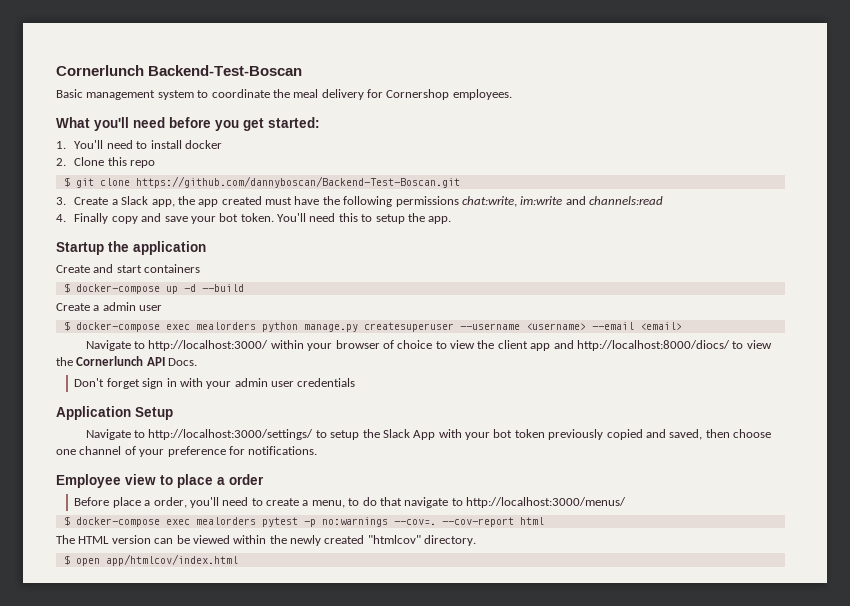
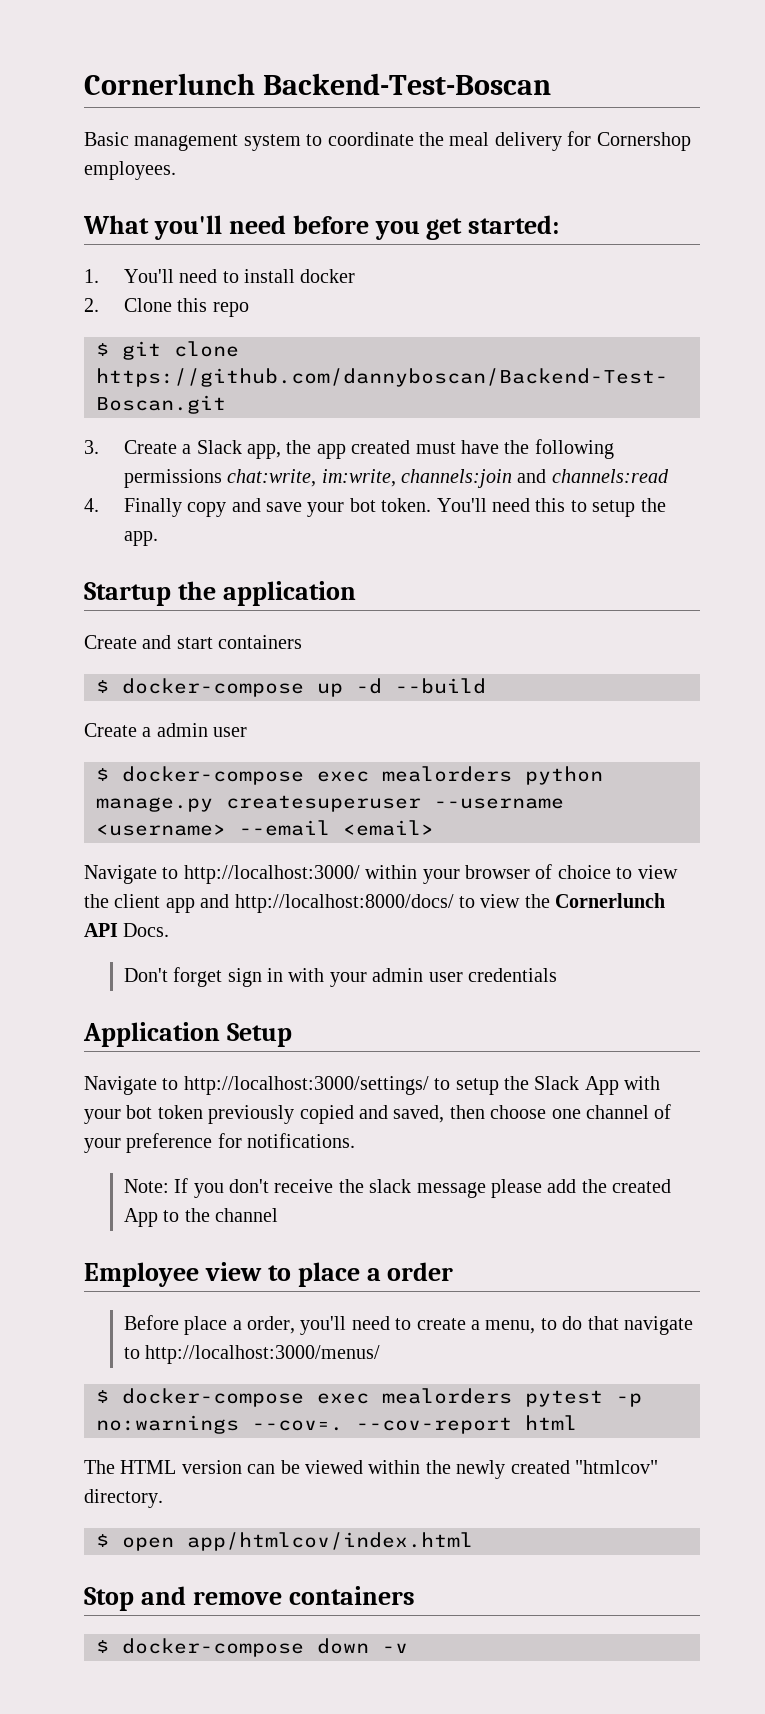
[520,196,563,205] im:write -> [321,469,512,488] im:write, channels:join
[576,340,730,351] http://localhost:8000/diocs/ -> [234,894,454,913] http://localhost:8000/docs/
(318, 450) none -> [123,1178,672,1198] [123,1208,278,1227] // Note: If you don't receive the slack message please add the created App to the channel
(238, 560) none -> [84,1586,415,1611] [96,1638,408,1657] // Stop and remove containers // $ docker-compose down -v

